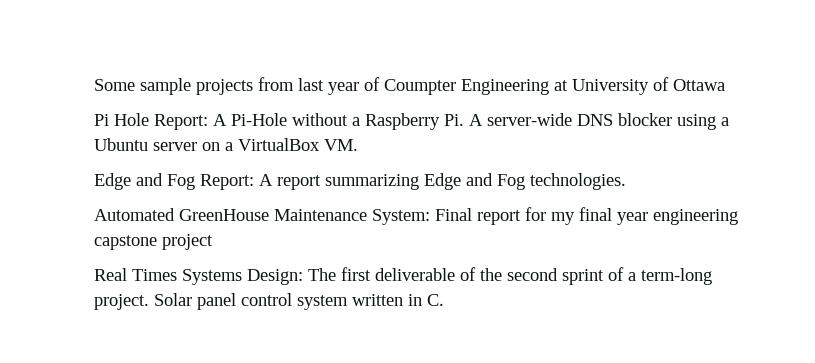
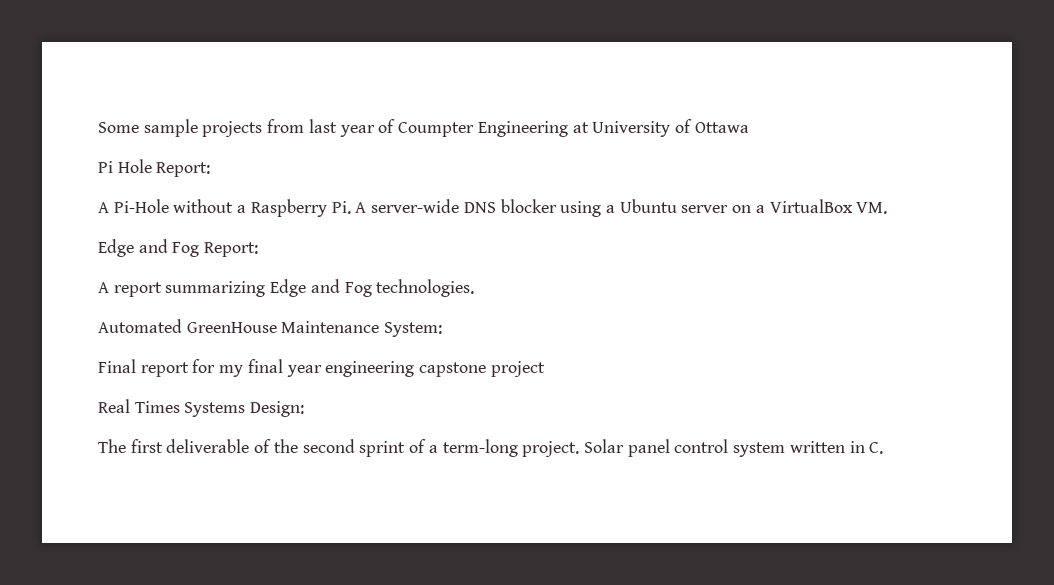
(208, 122) none -> (211, 169) //
(254, 182) none -> (259, 249) //
(430, 217) none -> (443, 329) //
(303, 277) none -> (305, 409) //

